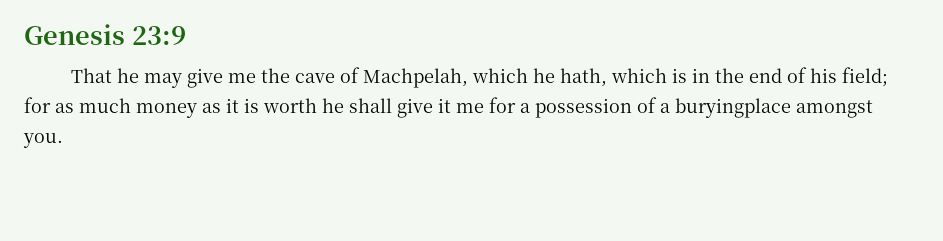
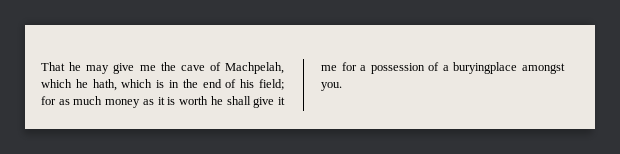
[24,24,186,45] Genesis 23:9 // -> (41, 66) none

